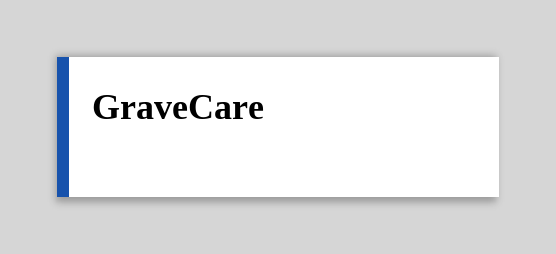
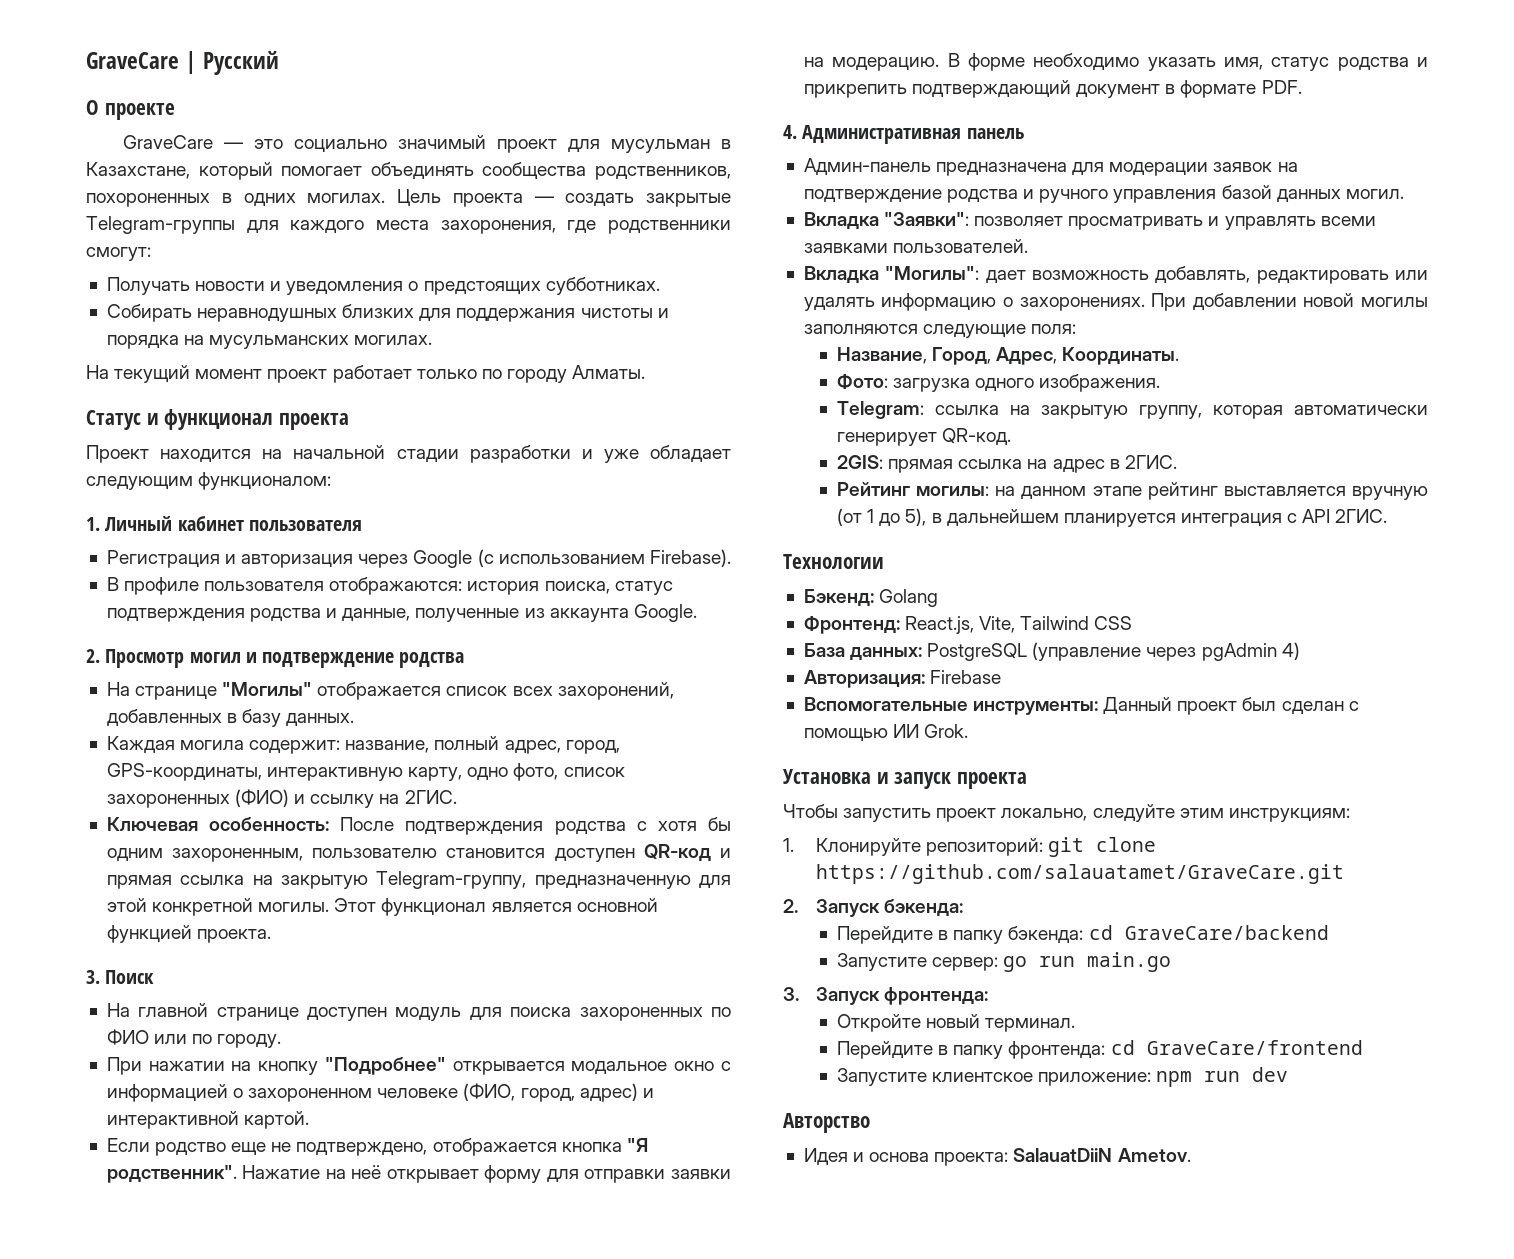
[92,95,264,119] GraveCare -> [86,51,280,75] [86,100,175,120] [122,135,731,153] [86,162,732,180] [86,189,731,207] [86,216,732,234] [86,247,151,261] [106,277,660,295] [106,304,669,322] [106,335,433,349] [86,365,646,383] [86,409,349,430] [86,445,731,463] [86,472,332,490] [86,516,362,531] [106,549,731,568] [106,577,673,595] [106,604,697,622] [86,649,465,668] [106,682,674,700] [106,709,355,727] [106,736,620,754] [106,763,625,781] [106,789,457,808] [106,817,731,835] [106,844,732,862] [106,871,732,889] [106,898,658,916] [106,925,272,943] [86,970,155,984] [106,1003,731,1021] [106,1029,282,1048] [106,1057,732,1075] [106,1083,654,1102] [106,1111,310,1129] [106,1138,648,1156] [106,1165,731,1183] [803,53,1428,71] [803,80,1302,98] [783,125,1024,144] [803,158,1298,176] [803,185,1404,203] [803,212,1376,230] [803,239,1029,253] [803,266,1428,284] [803,293,1428,311] [803,324,1077,338] [837,347,1180,365] [837,374,1161,392] [837,401,1428,419] [837,428,1012,446] [837,455,1177,473] [837,482,1428,500] [837,508,1388,527] [783,554,884,569] [803,589,939,607] [803,616,1133,634] [803,642,1300,661] [803,670,1002,688] [803,697,1359,715] [803,724,969,741] [783,769,1027,789] [783,804,1350,822] [783,837,1157,857] [816,864,1345,884] [783,899,964,917] [837,925,1329,944] [837,952,1172,972] [783,987,989,1005] [837,1014,1076,1032] [837,1040,1363,1059] [837,1067,1289,1087] [783,1113,870,1133] [803,1148,1191,1166] GraveCare | Русский // О проекте // GraveCare — это социально значимый проект для мусульман в Казахстане, который помогает объединять сообщества родственников, похороненных в одних могилах. Цель проекта — создать закрытые Telegram-группы для каждого места захоронения, где родственники смогут: // Получать новости и уведомления о предстоящих субботниках. // Собирать неравнодушных близких для поддержания чистоты и порядка на мусульманских могилах. // На текущий момент проект работает только по городу Алматы. // Статус и функционал проекта // Проект находится на начальной стадии разработки и уже обладает следующим функционалом: // 1. Личный кабинет пользователя // Регистрация и авторизация через Google (с использованием Firebase). // В профиле пользователя отображаются: история поиска, статус подтверждения родства и данные, полученные из аккаунта Google. // 2. Просмотр могил и подтверждение родства // На странице "Могилы" отображается список всех захоронений, добавленных в базу данных. // Каждая могила содержит: название, полный адрес, город, GPS-координаты, интерактивную карту, одно фото, список захороненных (ФИО) и ссылку на 2ГИС. // Ключевая особенность: После подтверждения родства с хотя бы одним захороненным, пользователю становится доступен QR-код и прямая ссылка на закрытую Telegram-группу, предназначенную для этой конкретной могилы. Этот функционал является основной функцией проекта. // 3. Поиск // На главной странице доступен модуль для поиска захороненных по ФИО или по городу. // При нажатии на кнопку "Подробнее" открывается модальное окно с информацией о захороненном человеке (ФИО, город, адрес) и интерактивной картой. // Если родство еще не подтверждено, отображается кнопка "Я родственник". Нажатие на неё открывает форму для отправки заявки на модерацию. В форме необходимо указать имя, статус родства и прикрепить подтверждающий документ в формате PDF. // 4. Административная панель // Админ-панель предназначена для модерации заявок на подтверждение родства и ручного управления базой данных могил. // Вкладка "Заявки": позволяет просматривать и управлять всеми заявками пользователей. // Вкладка "Могилы": дает возможность добавлять, редактировать или удалять информацию о захоронениях. При добавлении новой могилы заполняются следующие поля: // Название, Город, Адрес, Координаты. // Фото: загрузка одного изображения. // Telegram: ссылка на закрытую группу, которая автоматически генерирует QR-код. // 2GIS: прямая ссылка на адрес в 2ГИС. // Рейтинг могилы: на данном этапе рейтинг выставляется вручную (от 1 до 5), в дальнейшем планируется интеграция с API 2ГИС. // Технологии // Бэкенд: Golang // Фронтенд: React.js, Vite, Tailwind CSS // База данных: PostgreSQL (управление через pgAdmin 4) // Авторизация: Firebase // Вспомогательные инструменты: Данный проект был сделан с помощью ИИ Grok. // Установка и запуск проекта // Чтобы запустить проект локально, следуйте этим инструкциям: // 1. Клонируйте репозиторий: git clone https://github.com/salauatamet/GraveCare.git // 2. Запуск бэкенда: // Перейдите в папку бэкенда: cd GraveCare/backend // Запустите сервер: go run main.go // 3. Запуск фронтенда: // Откройте новый терминал. // Перейдите в папку фронтенда: cd GraveCare/frontend // Запустите клиентское приложение: npm run dev // Авторство // Идея и основа проекта: SalauatDiiN Ametov.

